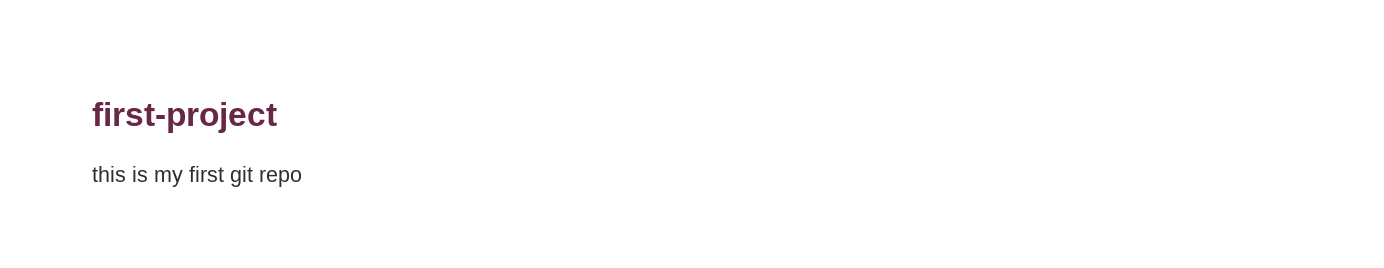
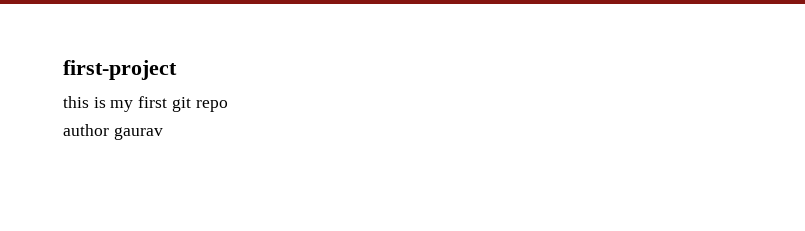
(302, 178) none -> [63,124,163,140] // author gaurav

